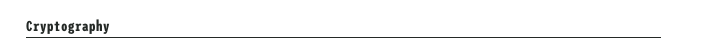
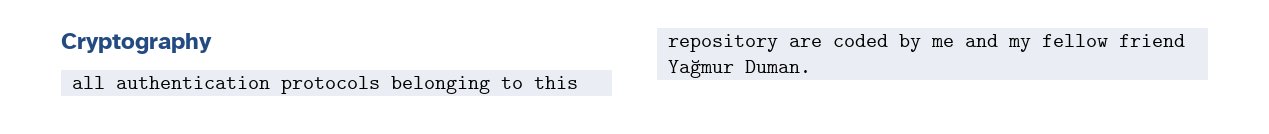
(110, 26) none -> [72,76,579,94] [668,34,1186,52] [668,60,812,78] // all authentication protocols belonging to this repository are coded by me and my fellow friend Yağmur Duman.

